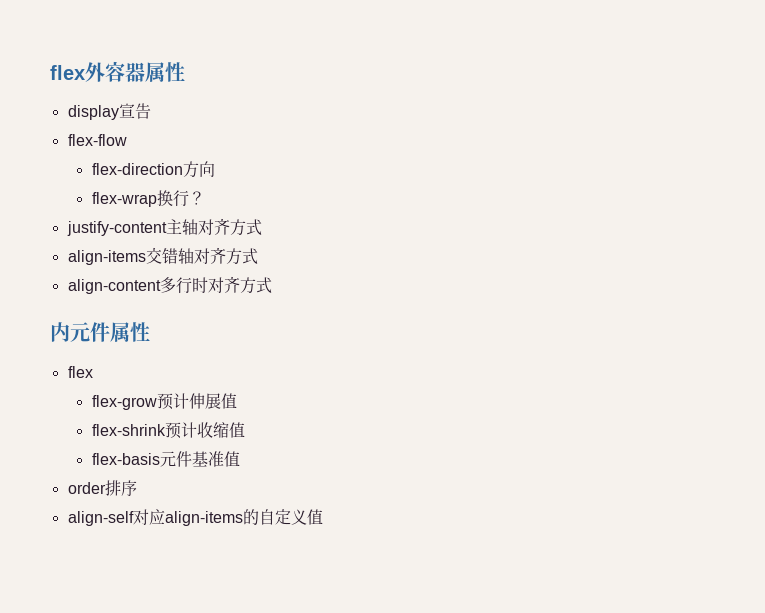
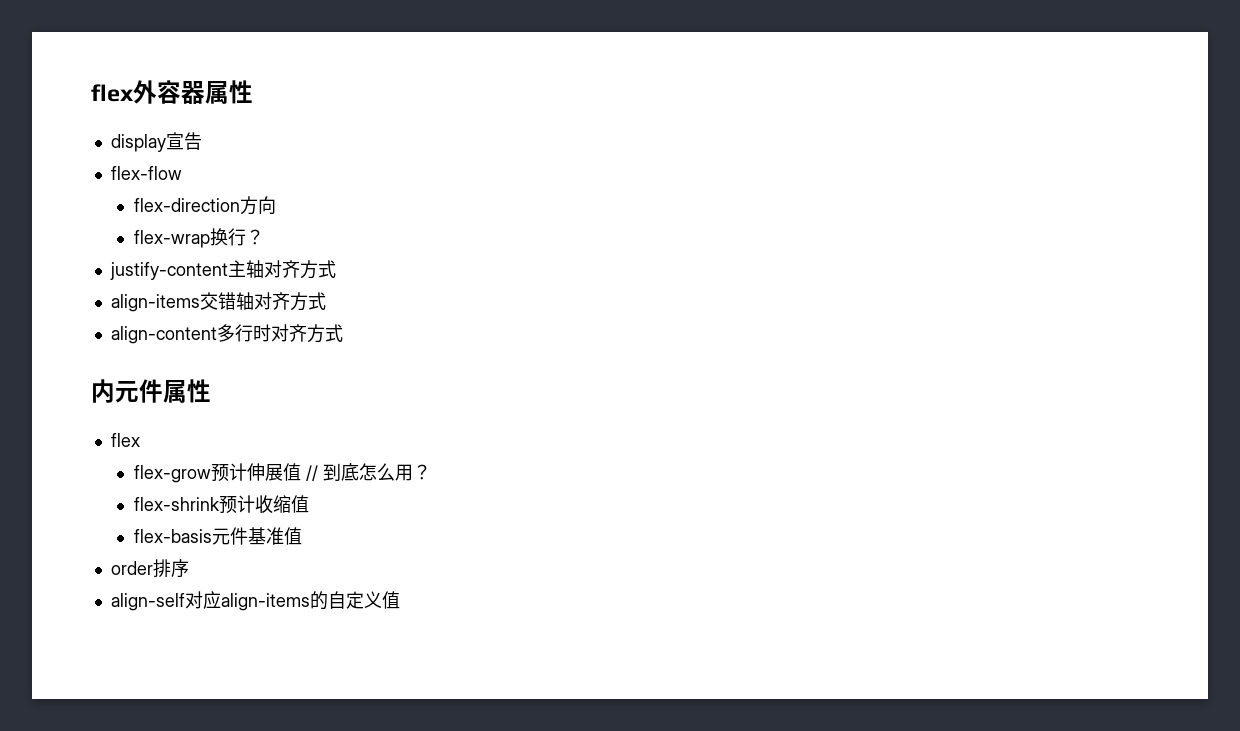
(237, 401) none -> [305,463,431,481] // 到底怎么用？

